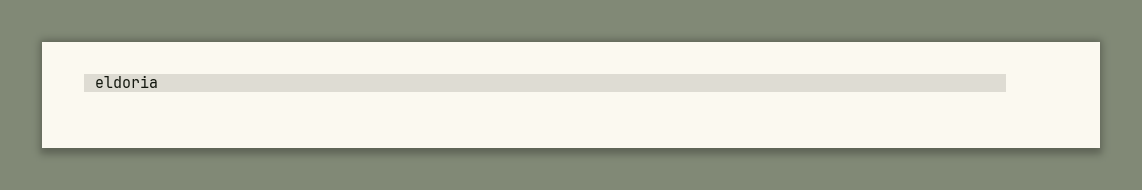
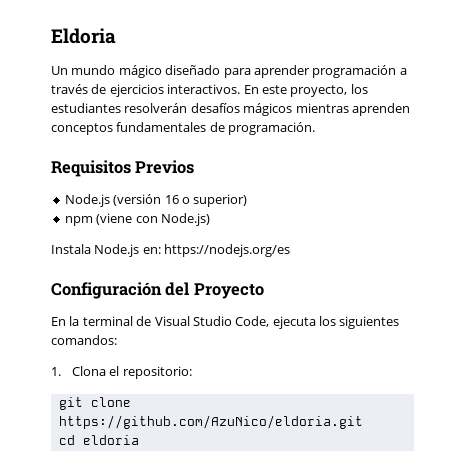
(94, 81) none -> [51,28,116,44] [51,65,407,78] [51,84,368,97] [51,103,410,116] [51,122,316,135] [51,160,195,177] [64,194,248,207] [64,213,210,226] [51,244,291,257] [51,282,264,299] [51,316,400,329] [51,335,117,345] [51,366,192,379] [58,397,131,410] [58,415,363,429] [58,435,75,445] Eldoria // Un mundo mágico diseñado para aprender programación a través de ejercicios interactivos. En este proyecto, los estudiantes resolverán desafíos mágicos mientras aprenden conceptos fundamentales de programación. // Requisitos Previos // Node.js (versión 16 o superior) // npm (viene con Node.js) // Instala Node.js en: https://nodejs.org/es // Configuración del Proyecto // En la terminal de Visual Studio Code, ejecuta los siguientes comandos: // 1. Clona el repositorio: // git clone https://github.com/AzuNico/eldoria.git // cd

